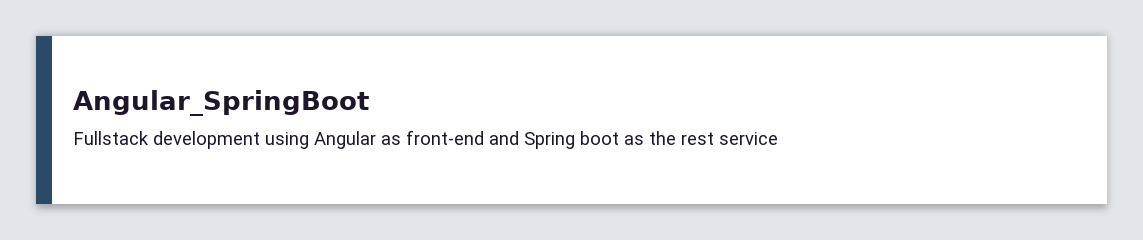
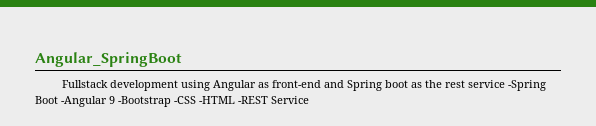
(778, 138) none -> [507,80,546,91] [35,96,309,107] -Spring Boot -Angular 9 -Bootstrap -CSS -HTML -REST Service

